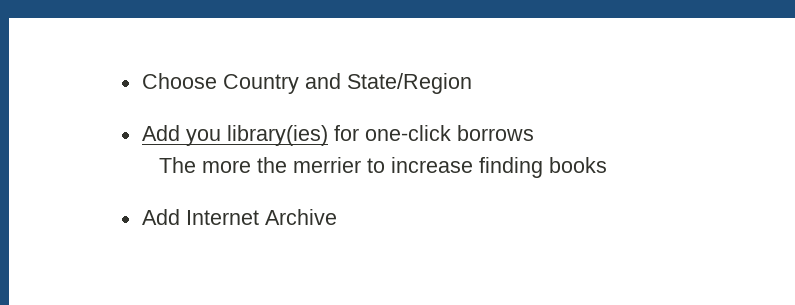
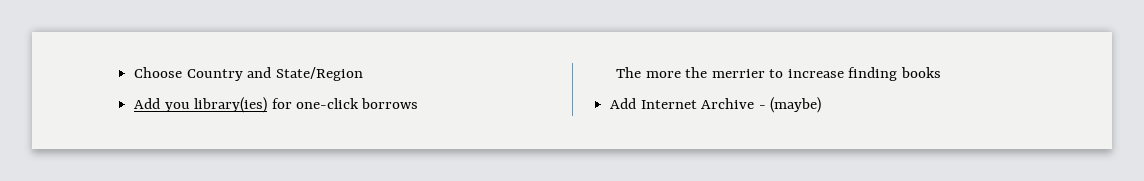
(337, 217) none -> [758,97,821,113] - (maybe)

